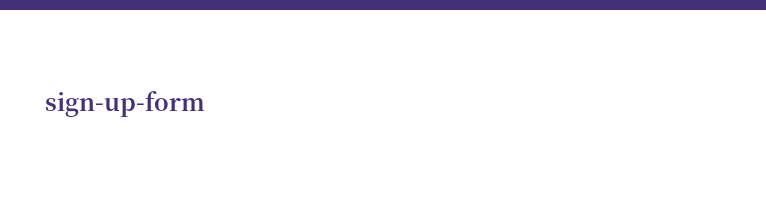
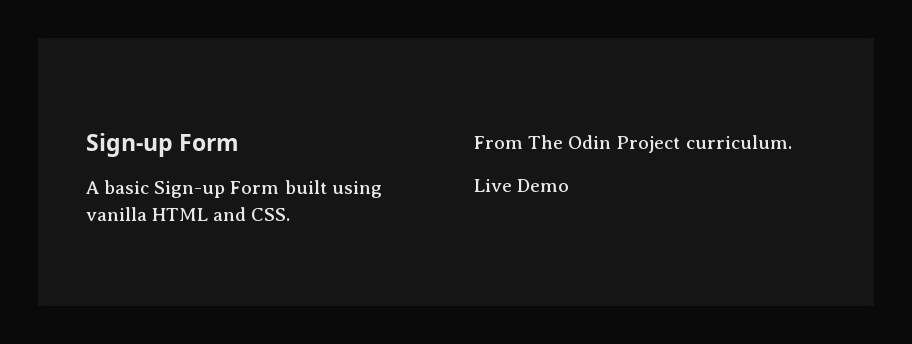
[45,91,205,117] sign-up-form -> [86,133,240,157] [86,180,382,198] [86,207,291,221] [474,135,792,153] [474,179,570,192] Sign-up Form // A basic Sign-up Form built using vanilla HTML and CSS. // From The Odin Project curriculum. // Live Demo

